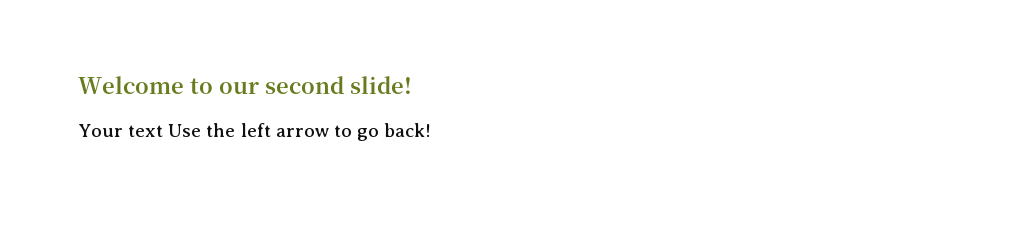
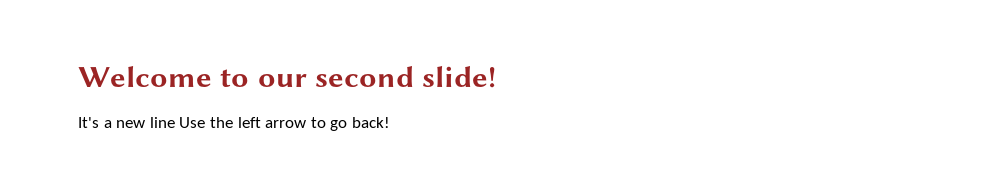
[78,124,164,137] Your text -> [78,117,175,128] It's a new line

